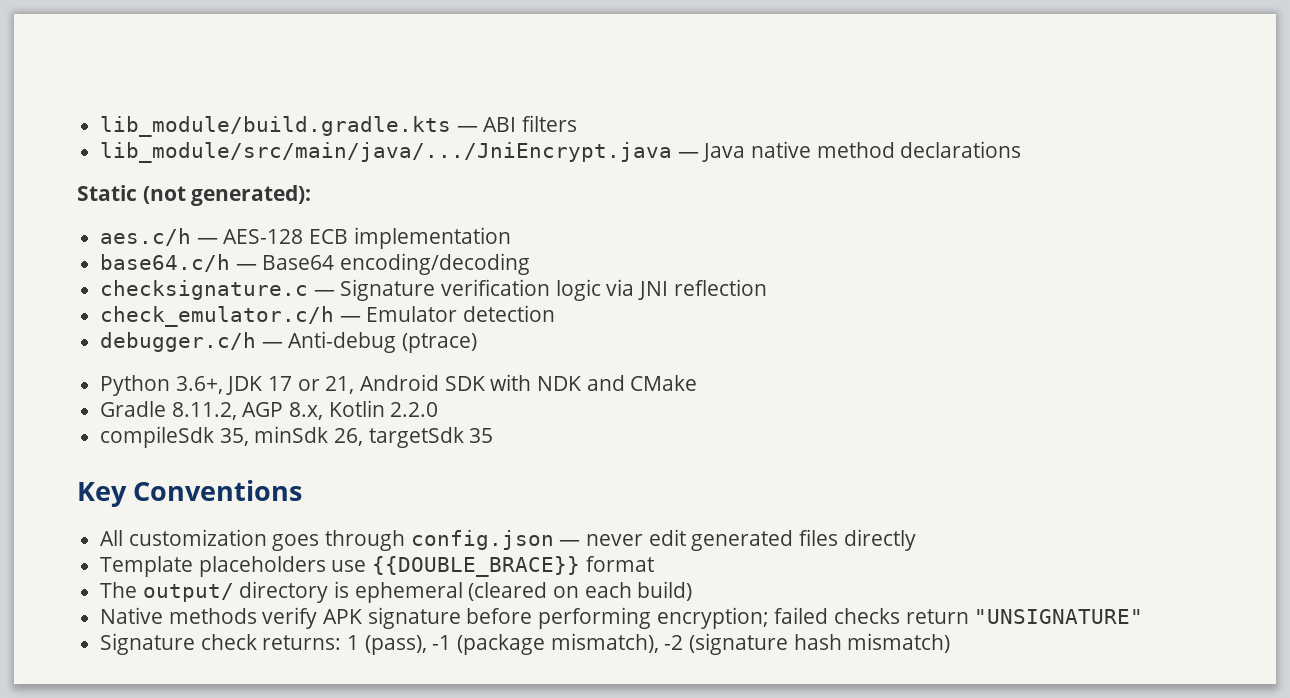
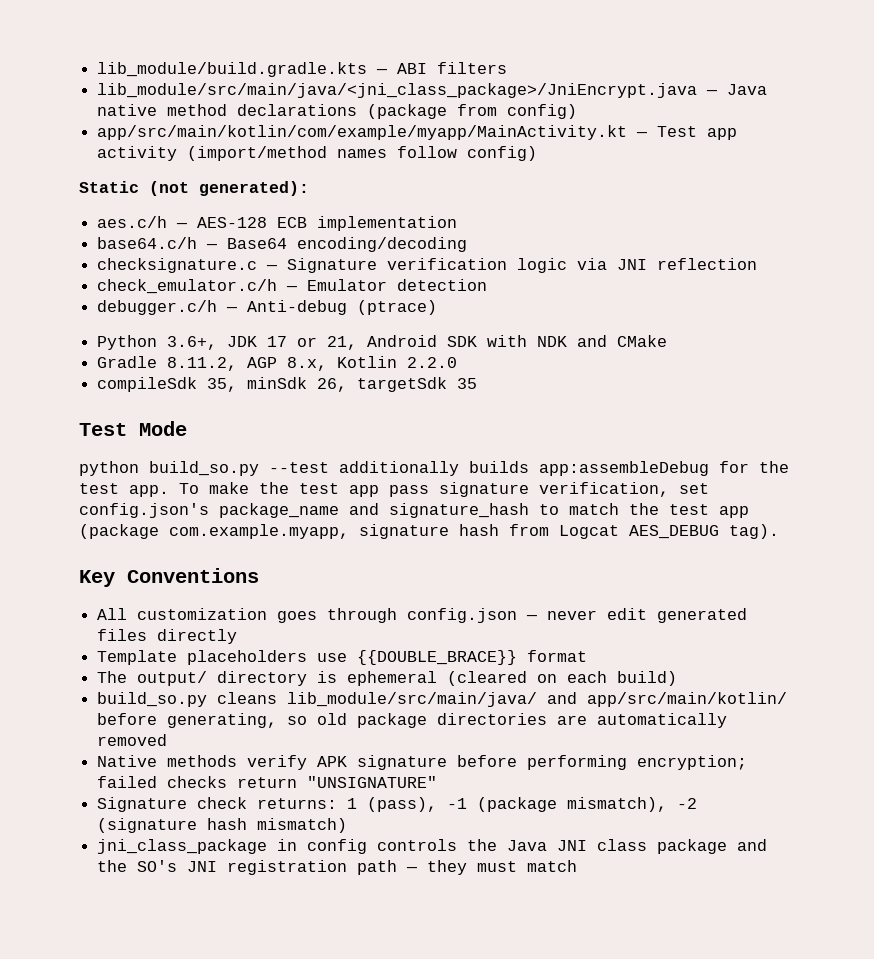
[100,142,673,163] lib_module/src/main/java/.../JniEncrypt.java -> [97,83,698,98] lib_module/src/main/java/<jni_class_package>/JniEncrypt.java
(1022, 149) none -> [367,104,578,119] [97,125,738,140] [97,146,538,161] (package from config) // app/src/main/kotlin/com/example/myapp/MainActivity.kt — Test app activity (import/method names follow config)
(494, 435) none -> [79,421,187,436] [79,461,789,476] [79,482,709,497] [79,503,749,518] [79,524,779,539] // Test Mode // python build_so.py --test additionally builds app:assembleDebug for the test app. To make the test app pass signature verification, set config.json's package_name and signature_hash to match the test app (package com.example.myapp, signature hash from Logcat AES_DEBUG tag).
(693, 591) none -> [97,692,788,707] [97,713,728,728] [97,734,168,746] // build_so.py cleans lib_module/src/main/java/ and app/src/main/kotlin/ before generating, so old package directories are automatically removed
(951, 643) none -> [97,839,768,854] [97,860,578,875] // jni_class_package in config controls the Java JNI class package and the SO's JNI registration path — they must match

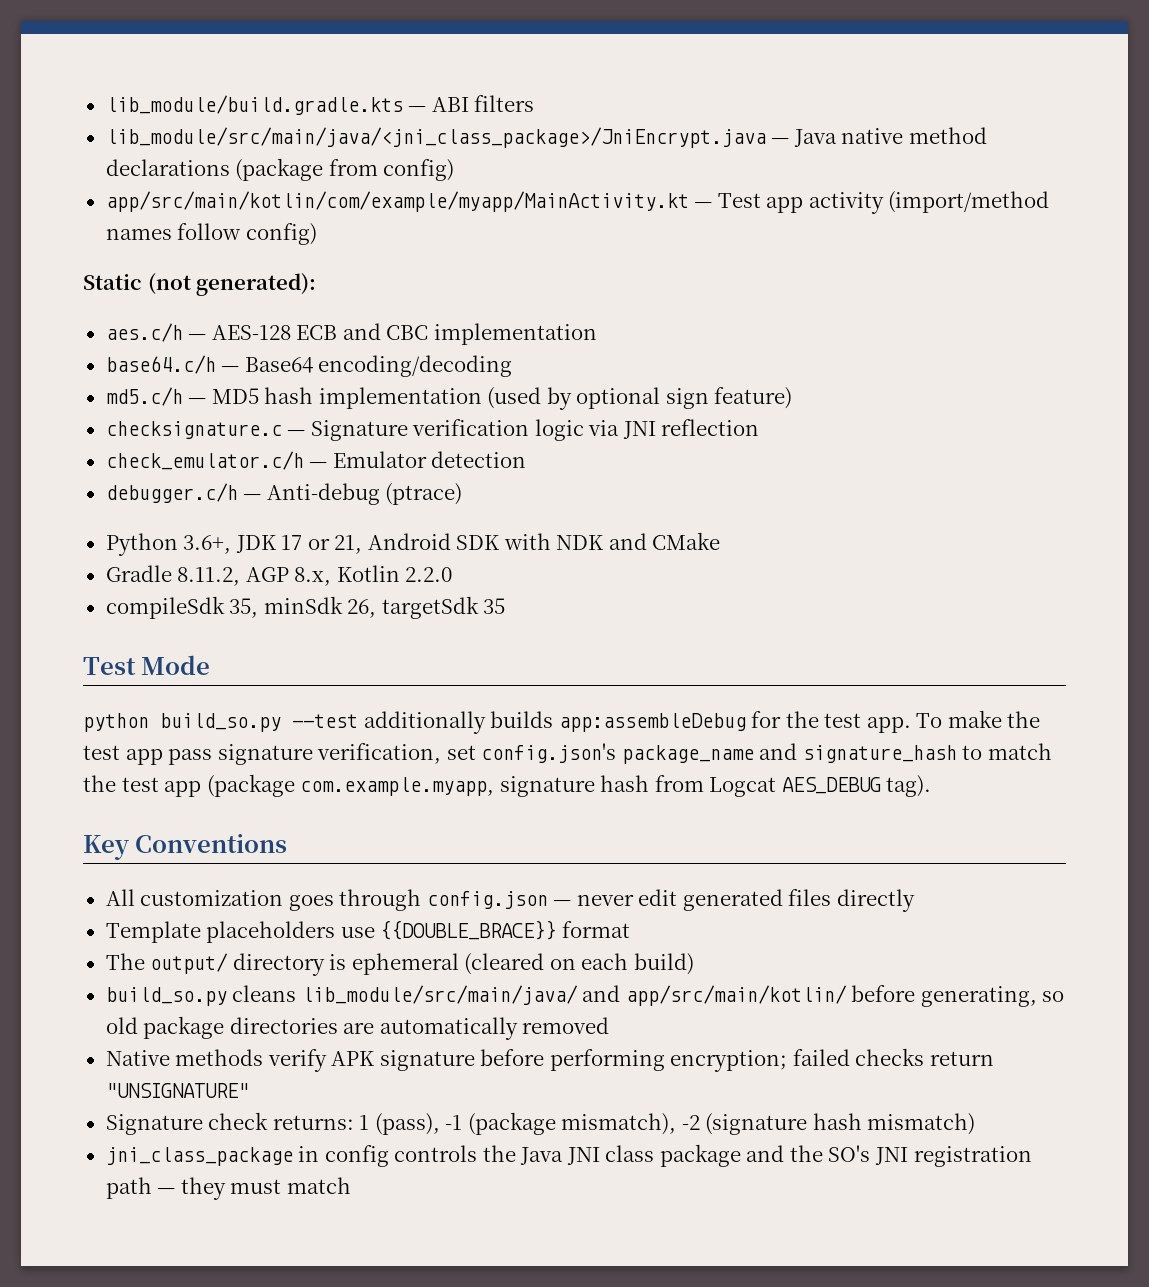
(308, 222) none -> [342,323,429,340] and CBC
(468, 244) none -> [105,387,793,410] // md5.c/h — MD5 hash implementation (used by optional sign feature)

